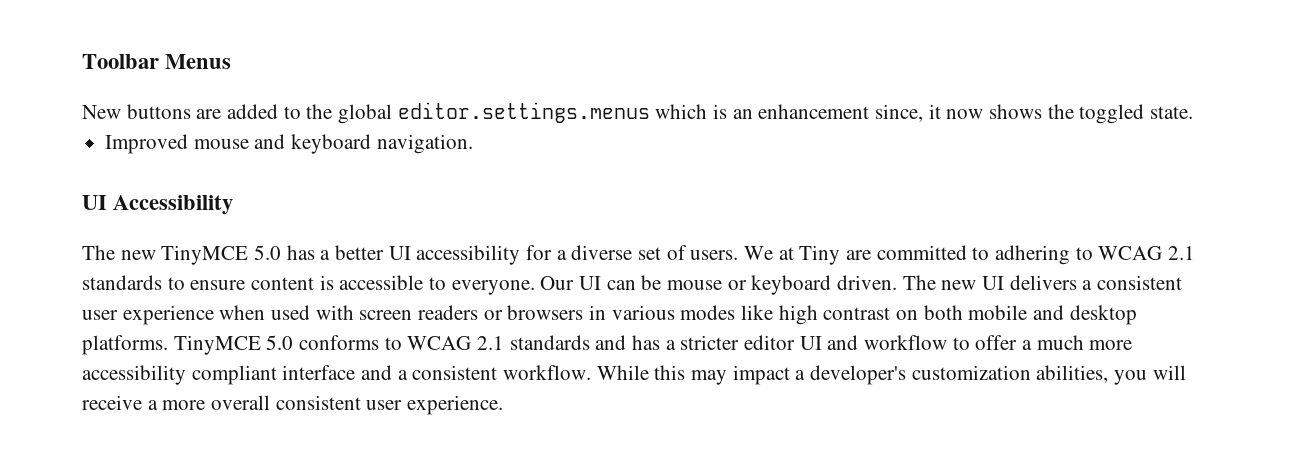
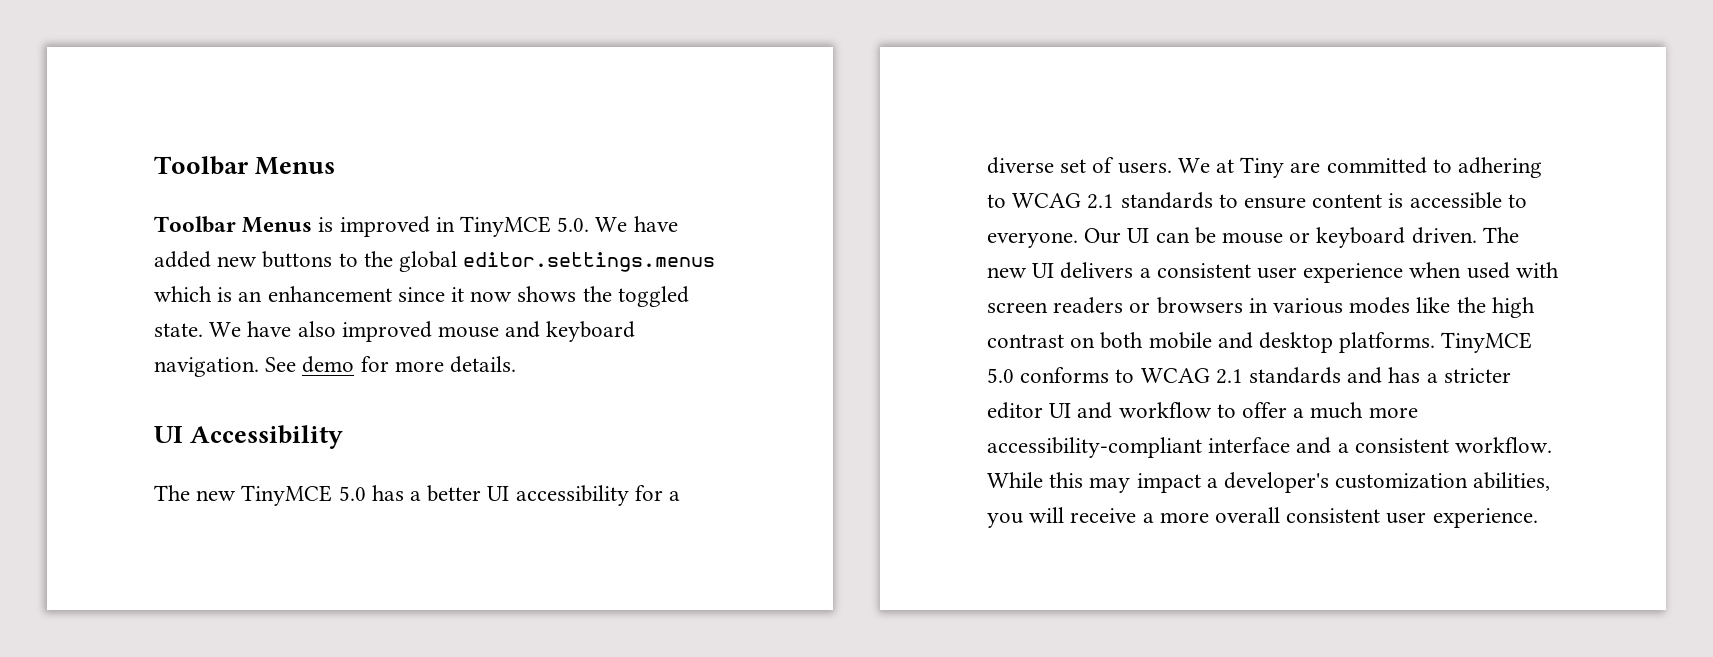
[82,104,279,119] New buttons are added -> [154,216,678,237] [154,251,333,268] Toolbar Menus is improved in TinyMCE 5.0. We have added new buttons
[875,104,924,122] since, -> [397,287,445,302] since
[105,134,189,154] // Improved -> [209,321,432,342] We have also improved
(473, 144) none -> [265,356,517,373] See demo for more details.
(774, 312) none -> [1456,297,1486,313] the
[82,365,277,385] accessibility compliant -> [987,437,1202,458] accessibility-compliant

